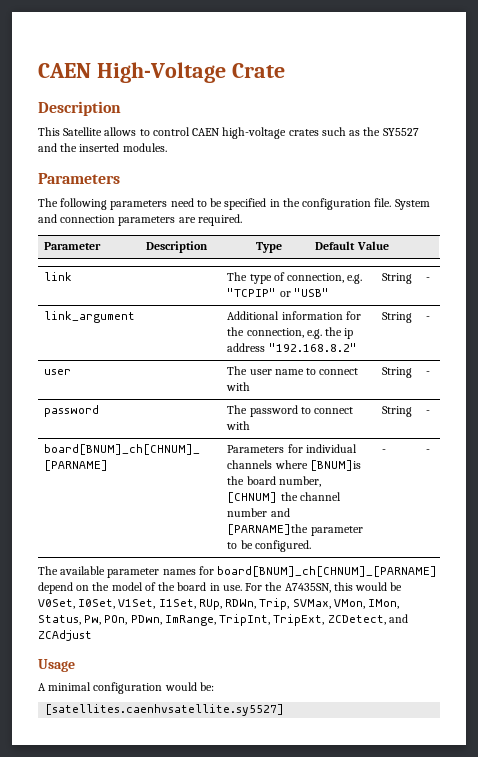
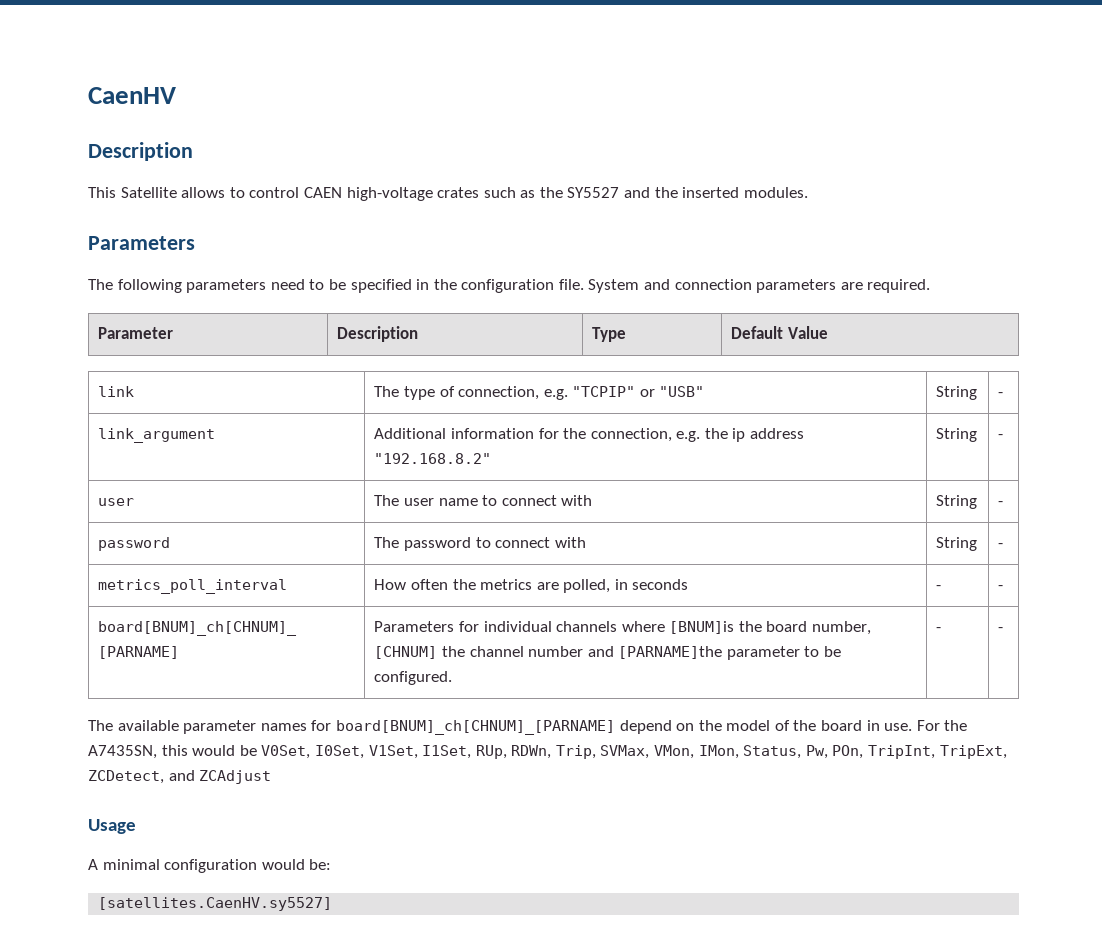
[38,62,285,83] CAEN High-Voltage Crate -> [88,87,176,104] CaenHV
(431, 412) none -> [98,579,288,594] [374,579,689,593] [936,585,942,590] [998,585,1004,590] // metrics_poll_interval | How often the metrics are polled, in seconds | - | -
[130,615,216,626] PDwn, ImRange, -> (864, 752) none
[45,704,285,716] [satellites.caenhvsatellite.sy5527] -> [98,897,333,911] [satellites.CaenHV.sy5527]

